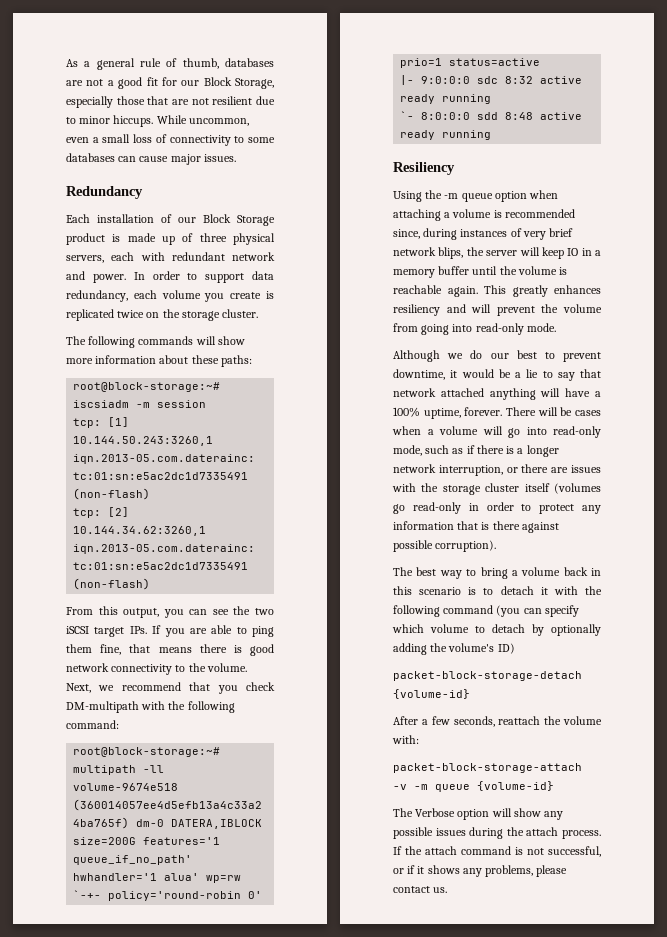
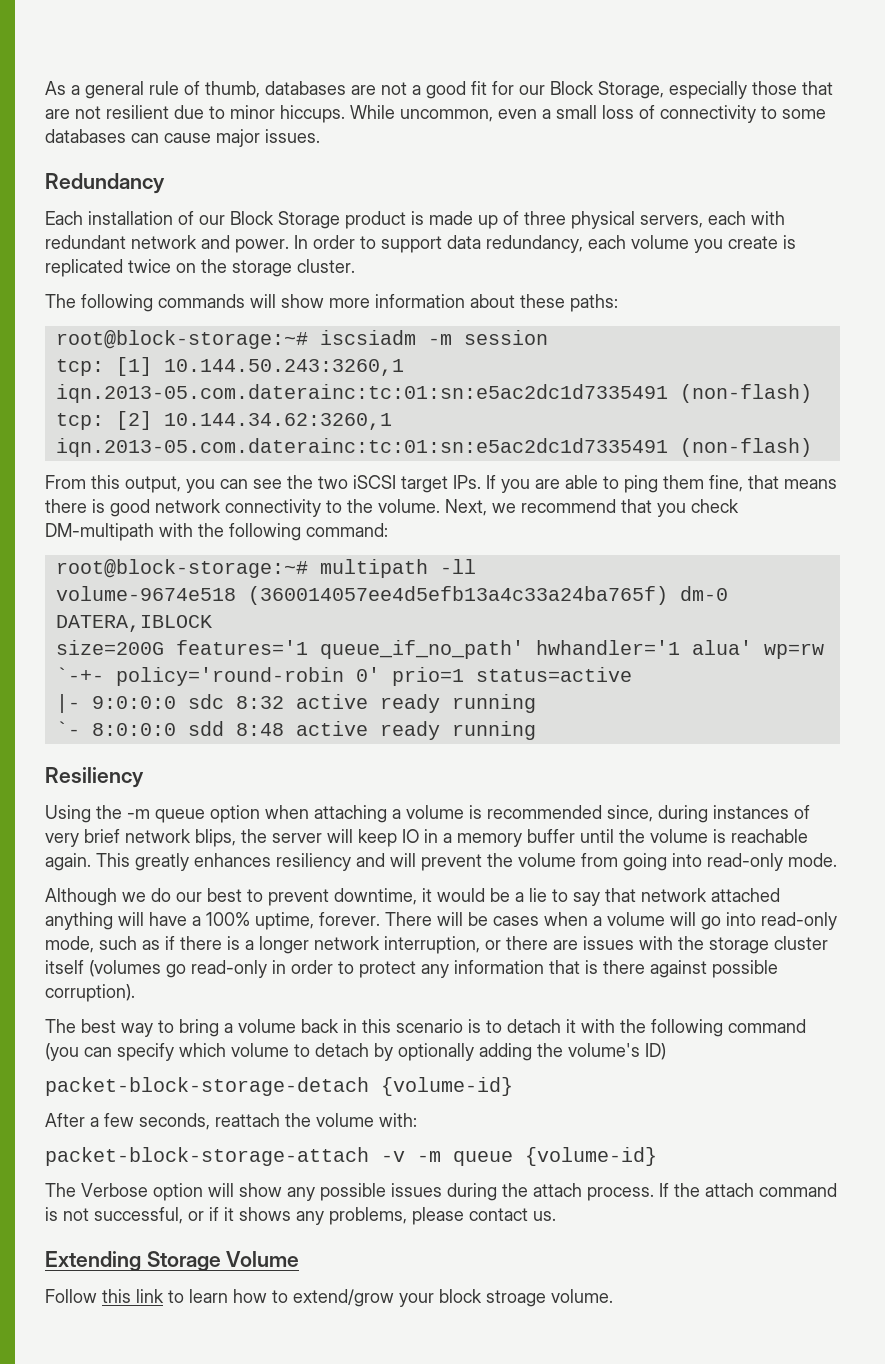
(448, 890) none -> [45,1251,300,1271] [45,1289,613,1307] // Extending Storage Volume // Follow this link to learn how to extend/grow your block stroage volume.

